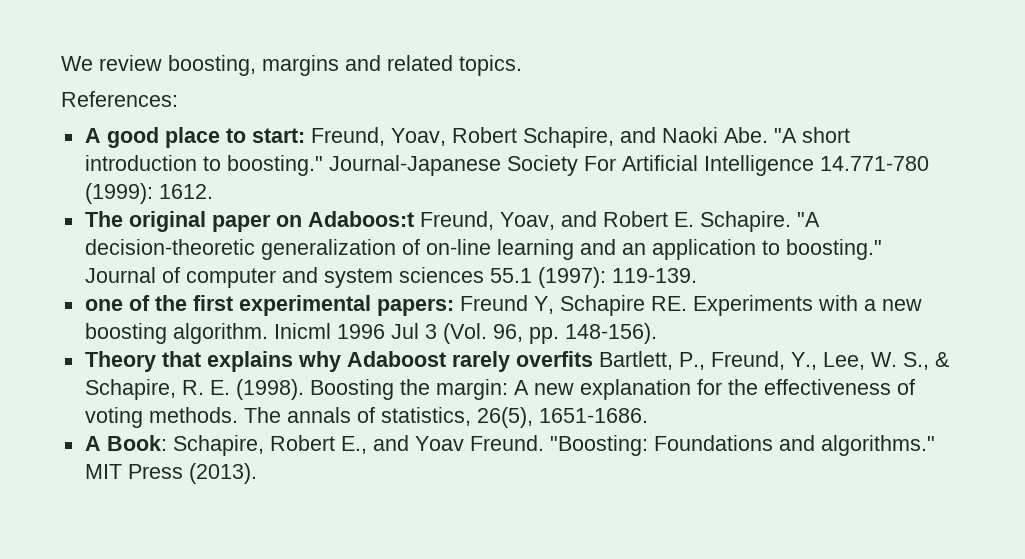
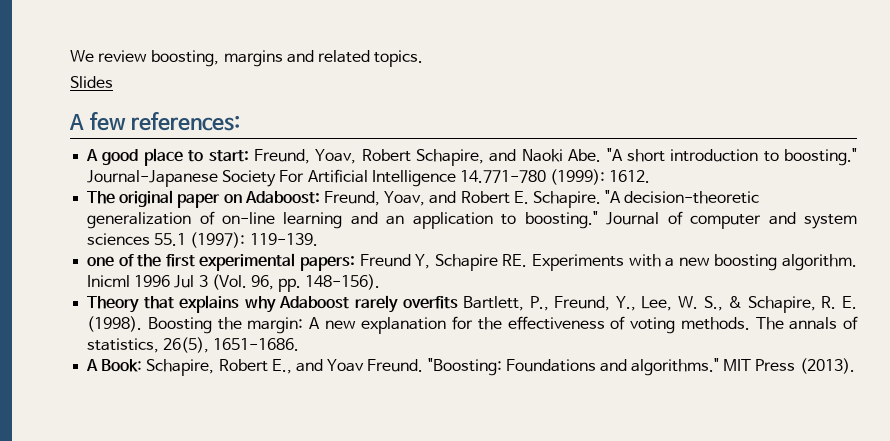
[61,91,178,107] References: -> [70,76,113,88] [69,112,241,131] Slides // A few references:
[307,211,414,227] Adaboos:t -> [244,191,320,204] Adaboost:

